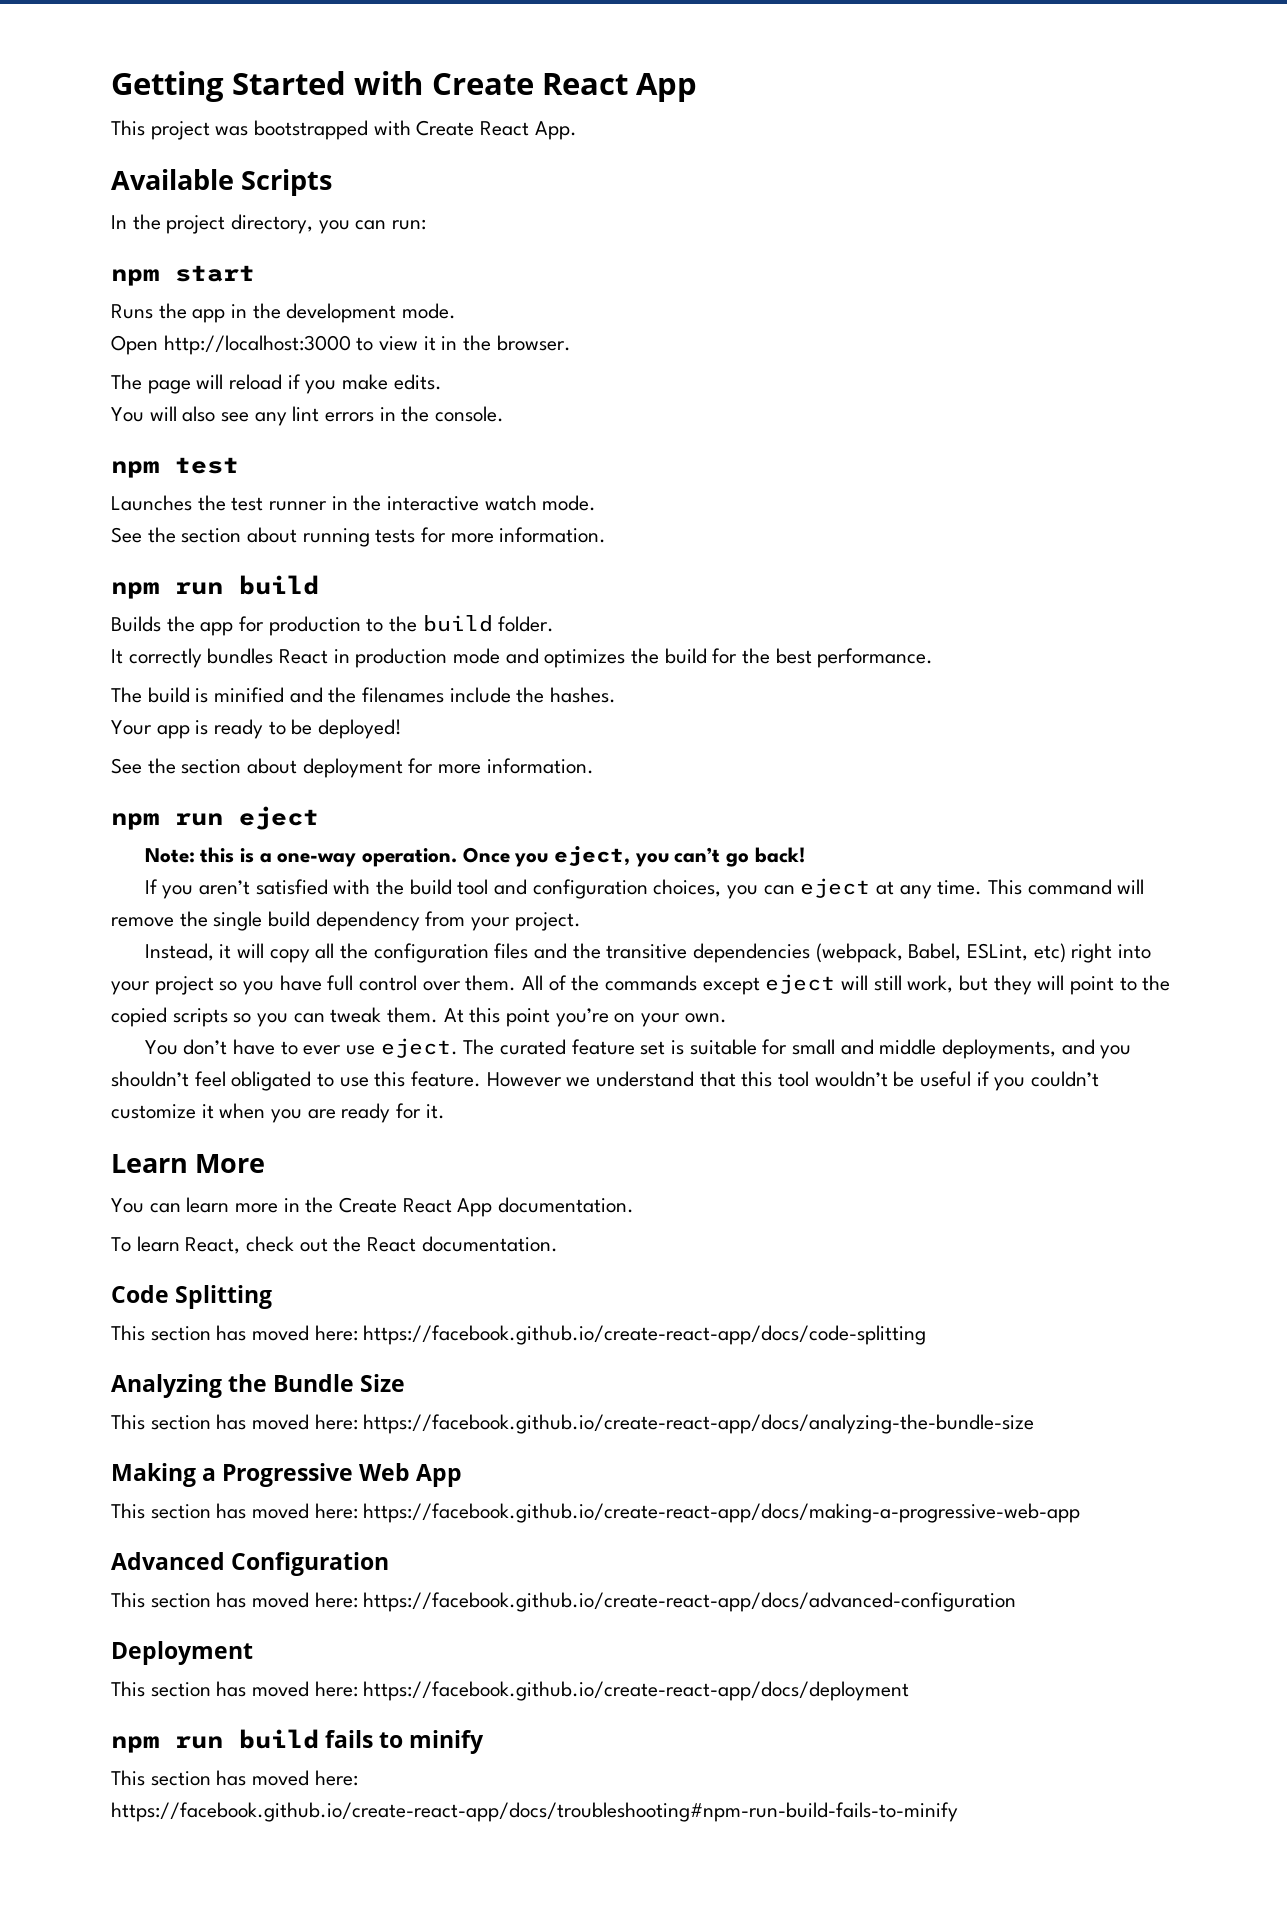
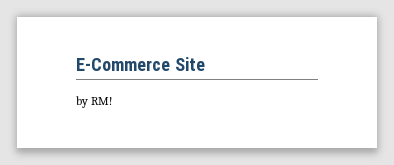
[111,71,698,102] [111,120,577,140] [111,169,333,196] [111,214,427,234] [111,265,255,286] [111,303,457,323] [111,335,571,355] [111,374,442,394] [111,406,505,426] [111,457,239,478] [111,495,597,511] [111,527,607,547] [111,575,319,599] [111,615,555,636] [111,648,934,668] [111,687,617,703] [111,719,403,739] [111,758,594,778] [111,806,319,830] [144,846,805,867] [144,878,1145,899] [111,911,581,931] [144,943,1152,963] [111,974,1171,995] [111,1007,727,1027] [144,1038,1132,1059] [111,1071,1100,1091] [111,1103,445,1123] [111,1154,266,1173] [111,1197,635,1217] [111,1236,558,1254] [111,1285,273,1309] [111,1325,927,1345] [111,1374,406,1398] [111,1414,1035,1434] [111,1463,463,1487] [111,1503,1081,1523] [111,1552,390,1576] [111,1592,1017,1612] [111,1641,253,1665] [111,1681,910,1701] [111,1729,485,1754] [111,1770,358,1786] [111,1802,958,1822] Getting Started with Create React App // This project was bootstrapped with Create React App. // Available Scripts // In the project directory, you can run: // npm start // Runs the app in the development mode. // Open http://localhost:3000 to view it in the browser. // The page will reload if you make edits. // You will also see any lint errors in the console. // npm test // Launches the test runner in the interactive watch mode. // See the section about running tests for more information. // npm run build // Builds the app for production to the build folder. // It correctly bundles React in production mode and optimizes the build for the best performance. // The build is minified and the filenames include the hashes. // Your app is ready to be deployed! // See the section about deployment for more information. // npm run eject // Note: this is a one-way operation. Once you eject, you can’t go back! // If you aren’t satisfied with the build tool and configuration choices, you can eject at any time. This command will remove the single build dependency from your project. // Instead, it will copy all the configuration files and the transitive dependencies (webpack, Babel, ESLint, etc) right into your project so you have full control over them. All of the commands except eject will still work, but they will point to the copied scripts so you can tweak them. At this point you’re on your own. // You don’t have to ever use eject. The curated feature set is suitable for small and middle deployments, and you shouldn’t feel obligated to use this feature. However we understand that this tool wouldn’t be useful if you couldn’t customize it when you are ready for it. // Learn More // You can learn more in the Create React App documentation. // To learn React, check out the React documentation. // Code Splitting // This section has moved here: https://facebook.github.io/create-react-app/docs/code-splitting // Analyzing the Bundle Size // This section has moved here: https://facebook.github.io/create-react-app/docs/analyzing-the-bundle-size // Making a Progressive Web App // This section has moved here: https://facebook.github.io/create-react-app/docs/making-a-progressive-web-app // Advanced Configuration // This section has moved here: https://facebook.github.io/create-react-app/docs/advanced-configuration // Deployment // This section has moved here: https://facebook.github.io/create-react-app/docs/deployment // npm run build fails to minify // This section has moved here: https://facebook.github.io/create-react-app/docs/troubleshooting#npm-run-build-fails-to-minify -> [76,57,205,71] [76,96,113,108] E-Commerce Site // by RM!

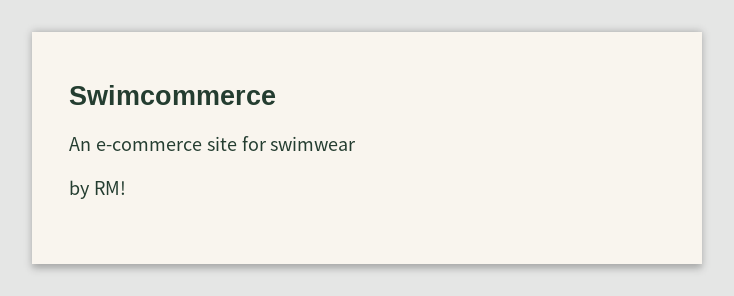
[76,57,205,71] E-Commerce Site -> [69,85,276,105] [69,136,357,151] Swimcommerce // An e-commerce site for swimwear

